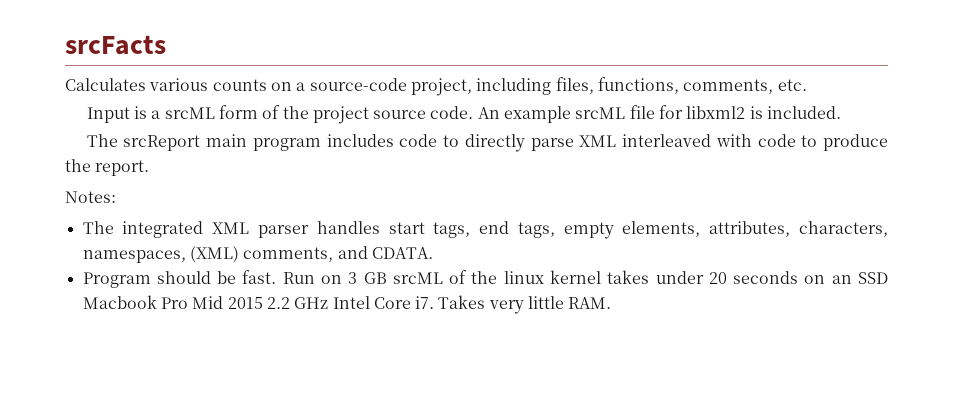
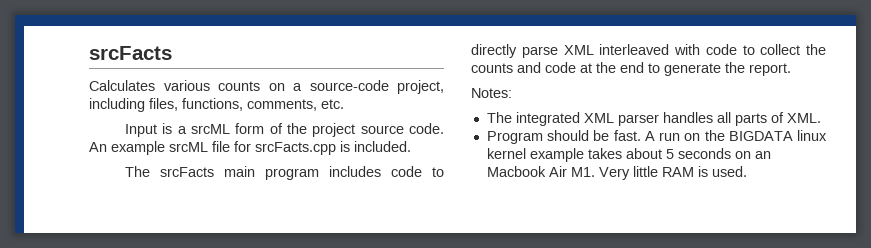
[686,106,746,119] libxml2 -> [255,142,336,155] srcFacts.cpp
[123,135,201,151] srcReport -> [159,167,214,177] srcFacts
[823,134,888,151] produce -> [760,44,826,55] [471,62,721,76] collect the counts and code at the end to generate
[388,221,888,239] [82,246,433,263] [82,270,888,288] [82,295,612,314] start tags, end tags, empty elements, attributes, characters, namespaces, (XML) comments, and CDATA. // Program should be fast. Run on 3 GB srcML of the linux kernel takes under 20 seconds on an SSD Macbook Pro Mid 2015 2.2 GHz Intel Core i7. Takes very little RAM. -> [716,112,821,126] [486,130,827,144] [486,148,771,162] [486,166,747,180] all parts of XML. // Program should be fast. A run on the BIGDATA linux kernel example takes about 5 seconds on an Macbook Air M1. Very little RAM is used.

